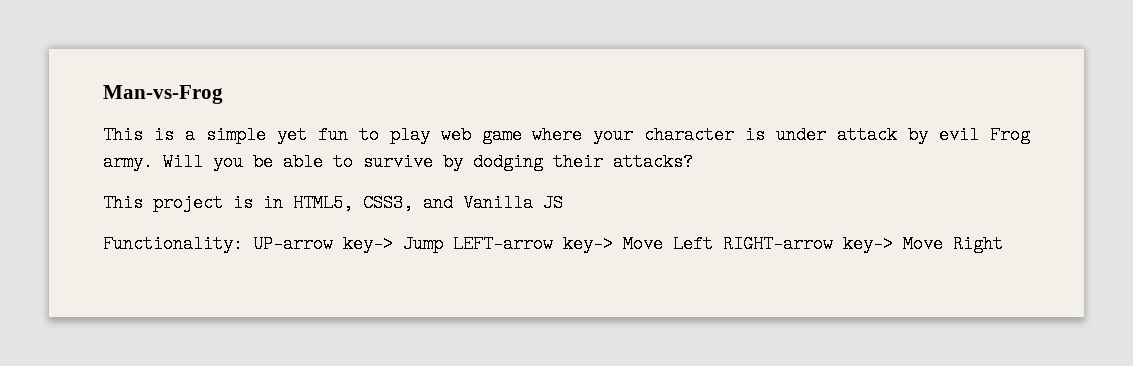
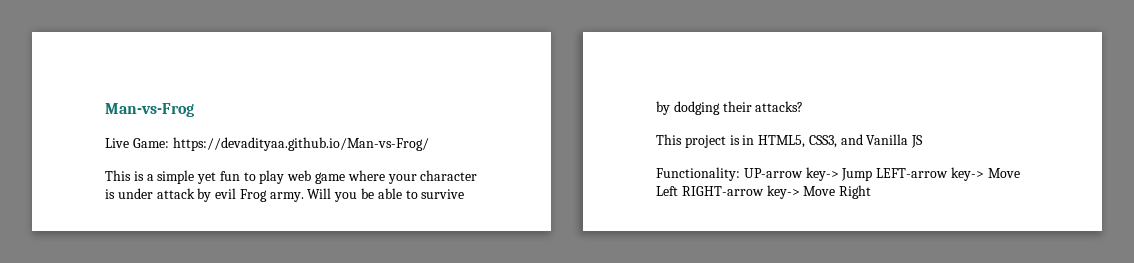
(223, 94) none -> [105,137,429,151] // Live Game: https://devadityaa.github.io/Man-vs-Frog/

